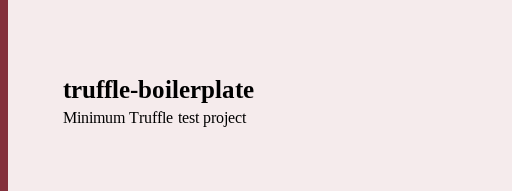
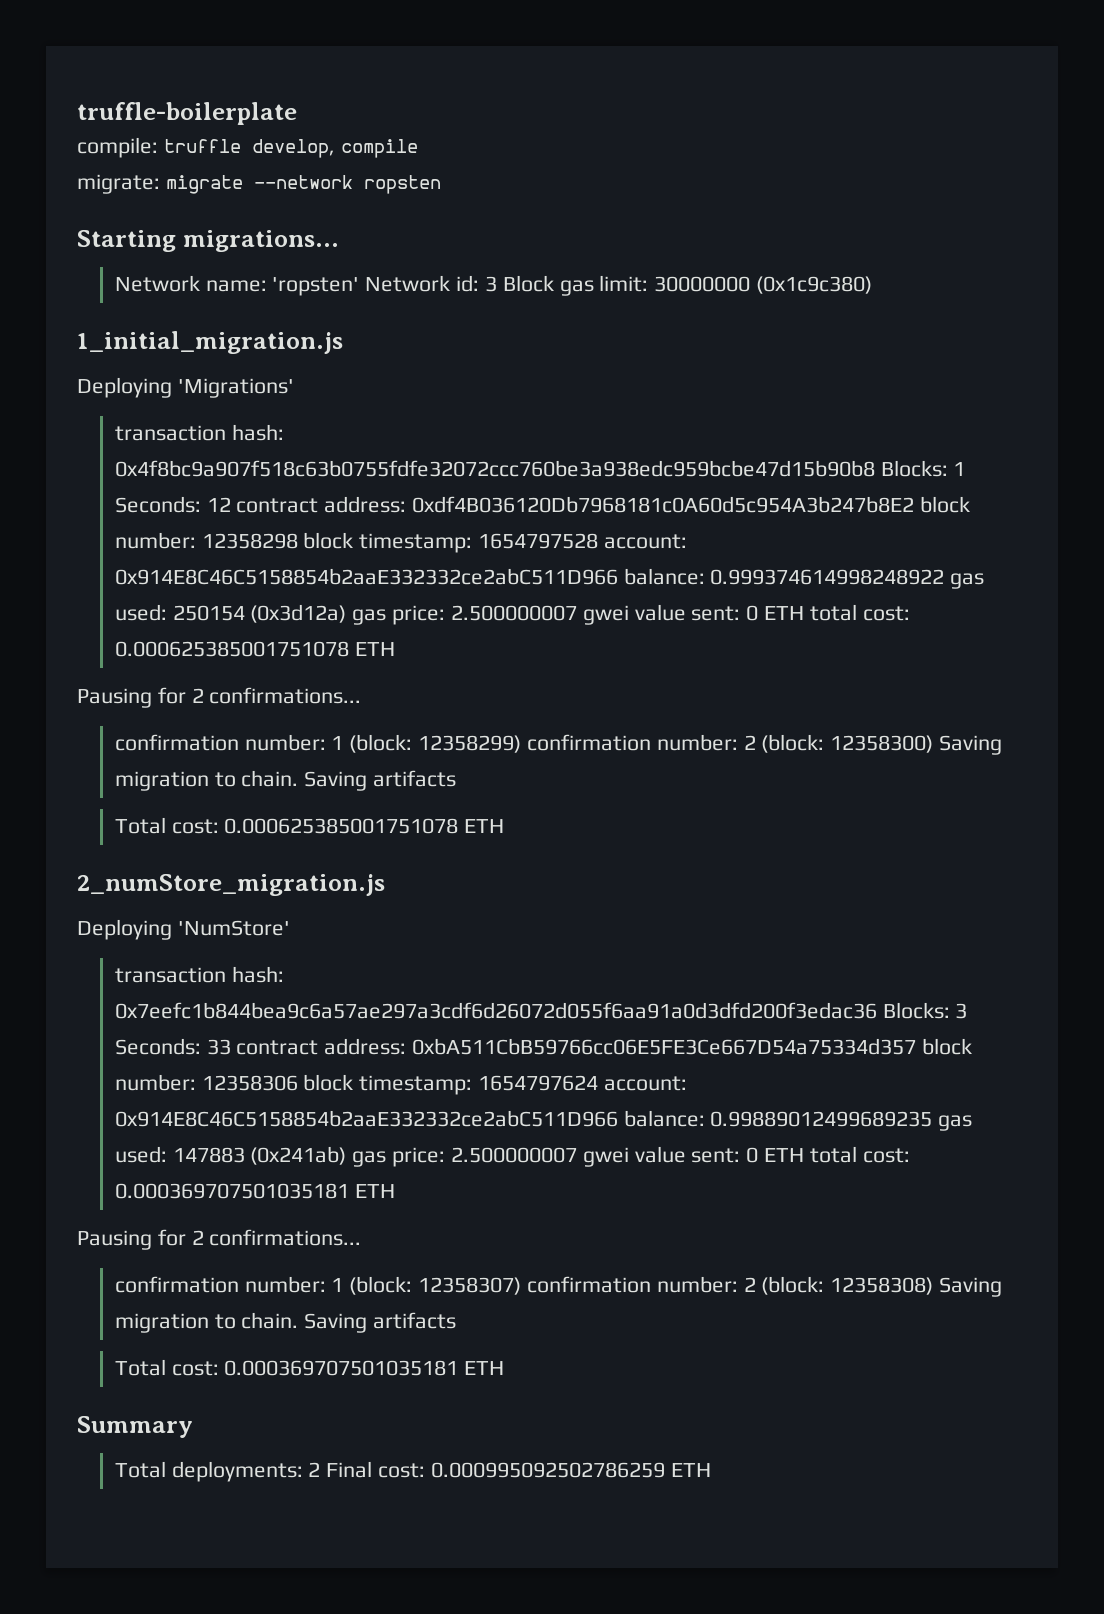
[63,111,247,127] Minimum Truffle test project -> [77,137,418,158] [77,174,441,194] [77,230,339,252] [114,275,872,296] [77,331,343,354] [77,377,294,398] [114,424,284,441] [114,460,966,477] [114,496,970,513] [114,532,687,553] [114,568,985,589] [114,604,910,625] [114,641,395,657] [77,687,362,708] [114,734,1002,755] [114,770,457,791] [114,817,505,834] [77,874,385,896] [77,919,290,940] [114,966,284,983] [114,1002,968,1019] [114,1038,972,1055] [114,1074,687,1095] [114,1110,973,1131] [114,1146,910,1167] [114,1183,395,1199] [77,1229,362,1250] [114,1276,1002,1297] [114,1312,457,1333] [114,1359,505,1376] [77,1416,193,1438] [114,1461,711,1482] compile: truffle develop, compile // migrate: migrate --network ropsten // Starting migrations... // Network name: 'ropsten' Network id: 3 Block gas limit: 30000000 (0x1c9c380) // 1_initial_migration.js // Deploying 'Migrations' // transaction hash: 0x4f8bc9a907f518c63b0755fdfe32072ccc760be3a938edc959bcbe47d15b90b8 Blocks: 1 Seconds: 12 contract address: 0xdf4B036120Db7968181c0A60d5c954A3b247b8E2 block number: 12358298 block timestamp: 1654797528 account: 0x914E8C46C5158854b2aaE332332ce2abC511D966 balance: 0.999374614998248922 gas used: 250154 (0x3d12a) gas price: 2.500000007 gwei value sent: 0 ETH total cost: 0.000625385001751078 ETH // Pausing for 2 confirmations... // confirmation number: 1 (block: 12358299) confirmation number: 2 (block: 12358300) Saving migration to chain. Saving artifacts // Total cost: 0.000625385001751078 ETH // 2_numStore_migration.js // Deploying 'NumStore' // transaction hash: 0x7eefc1b844bea9c6a57ae297a3cdf6d26072d055f6aa91a0d3dfd200f3edac36 Blocks: 3 Seconds: 33 contract address: 0xbA511CbB59766cc06E5FE3Ce667D54a75334d357 block number: 12358306 block timestamp: 1654797624 account: 0x914E8C46C5158854b2aaE332332ce2abC511D966 balance: 0.99889012499689235 gas used: 147883 (0x241ab) gas price: 2.500000007 gwei value sent: 0 ETH total cost: 0.000369707501035181 ETH // Pausing for 2 confirmations... // confirmation number: 1 (block: 12358307) confirmation number: 2 (block: 12358308) Saving migration to chain. Saving artifacts // Total cost: 0.000369707501035181 ETH // Summary // Total deployments: 2 Final cost: 0.000995092502786259 ETH

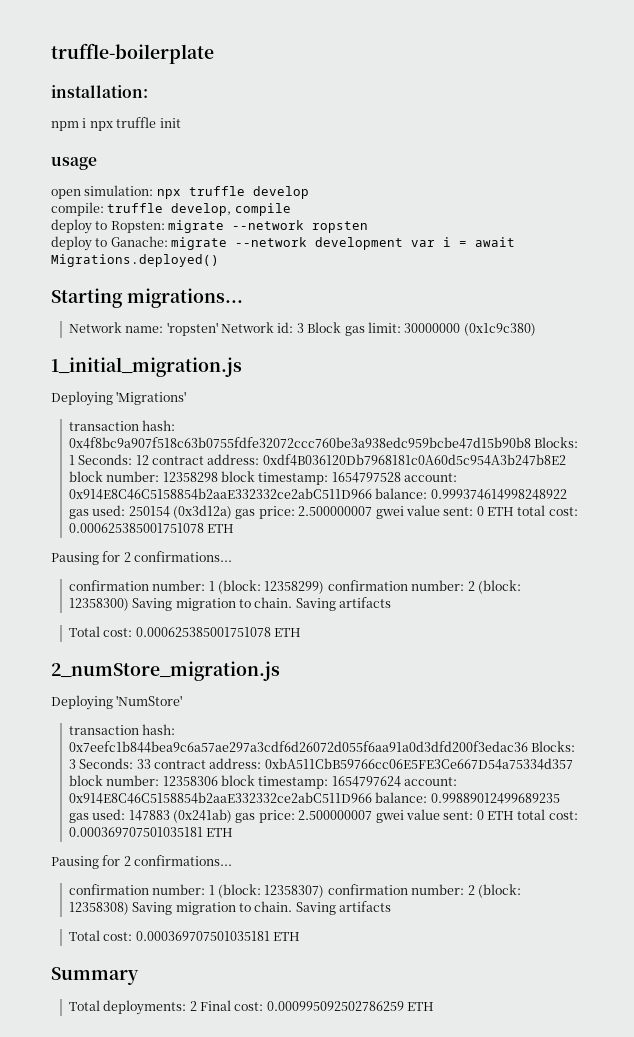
(297, 113) none -> [51,85,148,98] [51,117,181,131] [51,156,97,170] [51,185,309,199] // installation: // npm i npx truffle init // usage // open simulation: npx truffle develop
[77,174,160,194] migrate: -> [51,219,165,234] deploy to Ropsten:
(441, 184) none -> [51,236,516,251] [51,254,219,267] // deploy to Ganache: migrate --network development var i = await Migrations.deployed()

